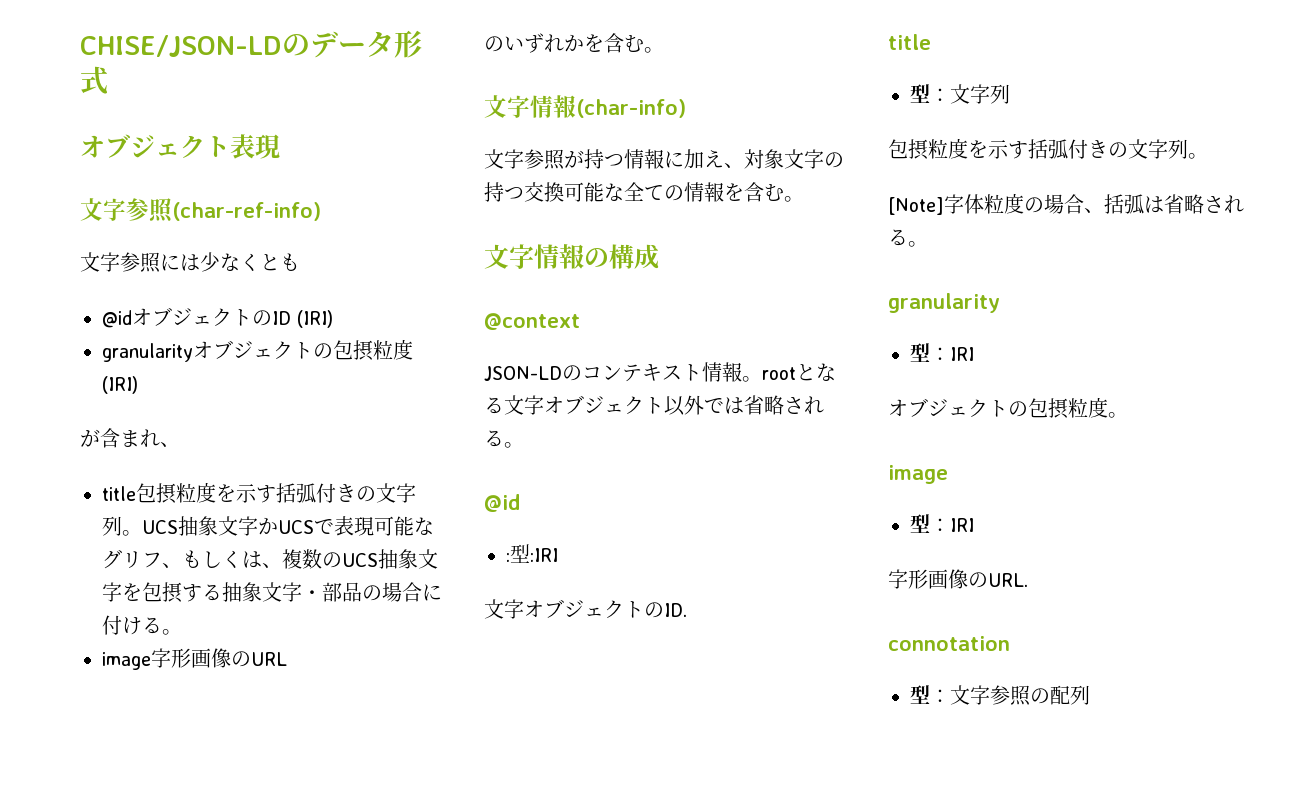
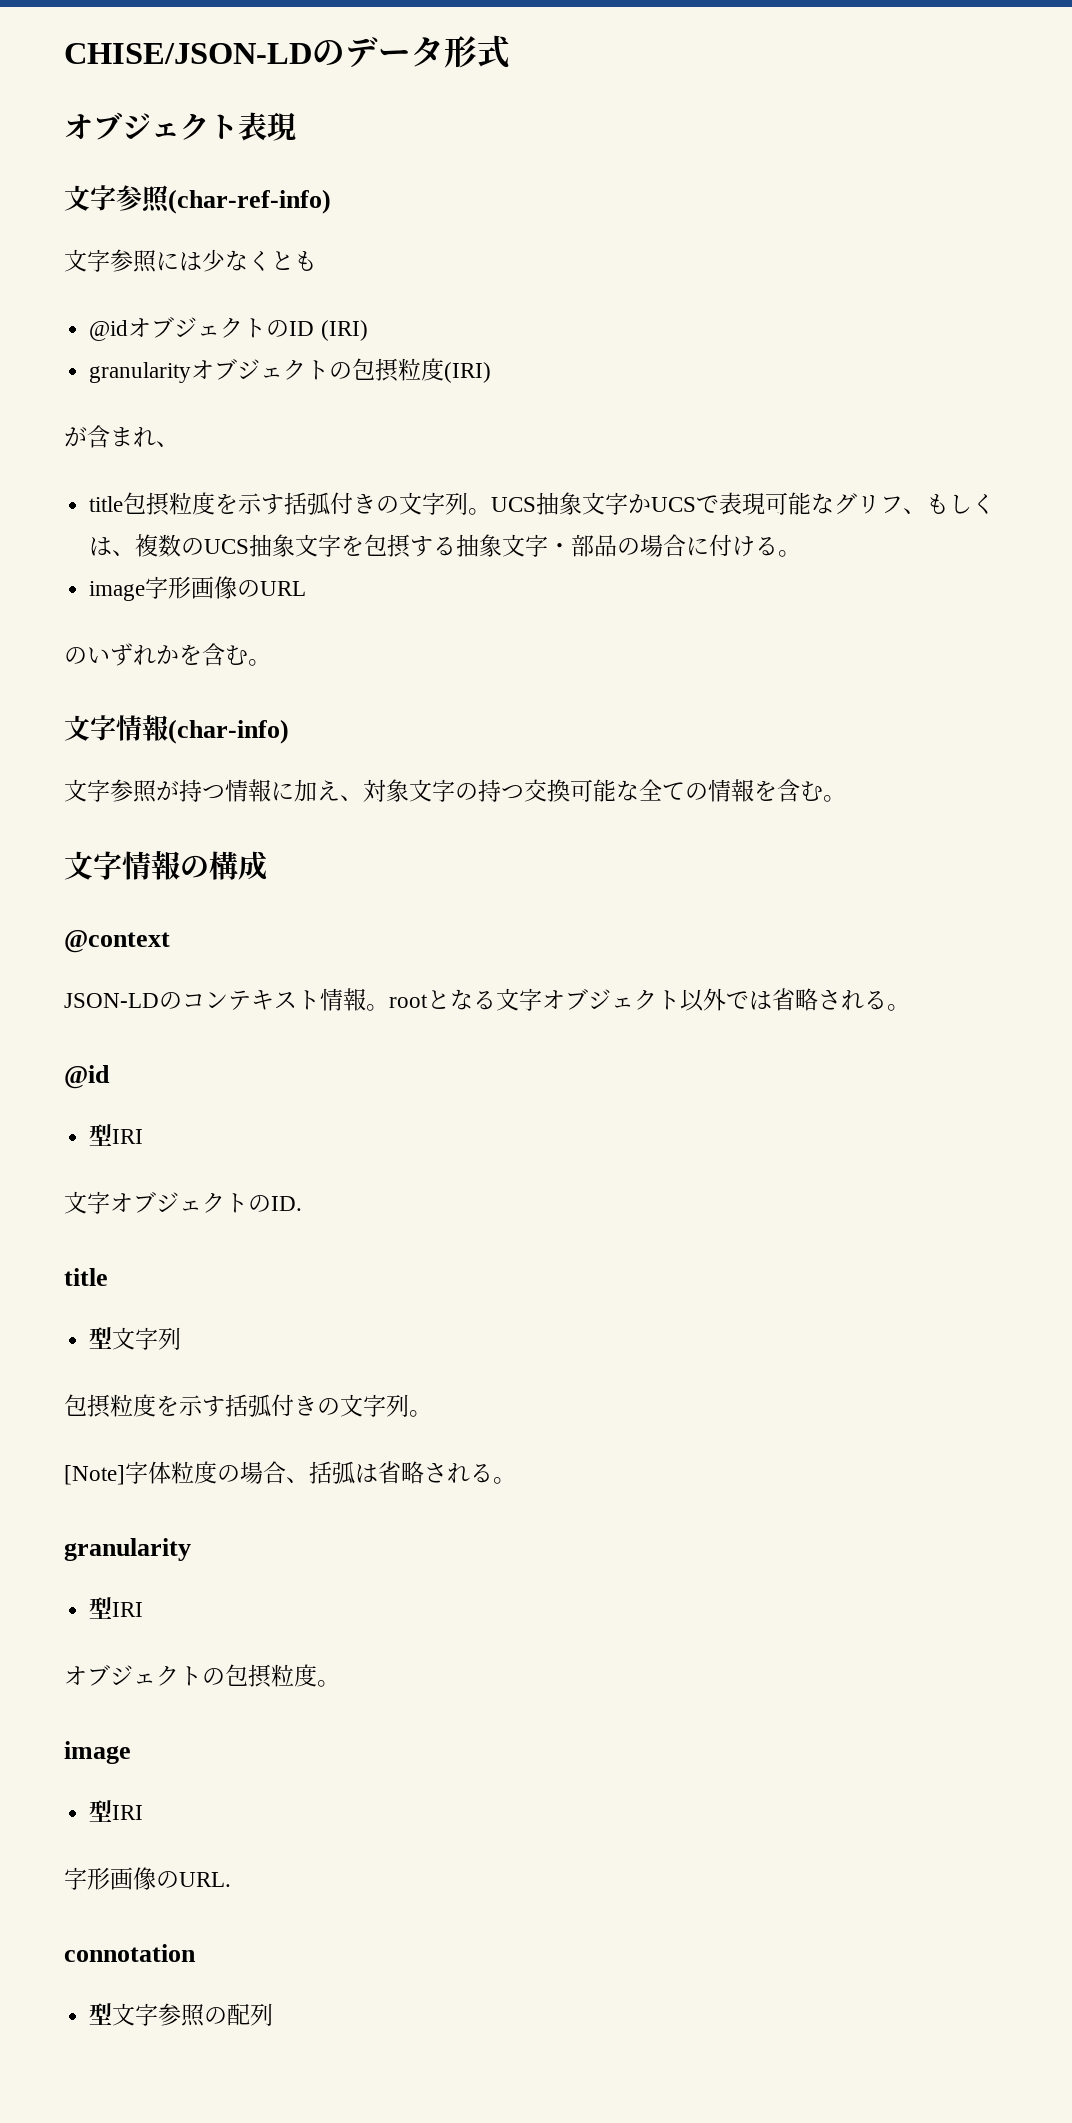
[506,544,558,563] :型:IRI -> [89,1124,144,1146] 型IRI
[930,88,950,102] ： -> (113, 1338) none
[930,347,950,361] ： -> (113, 1608) none
[930,518,950,532] ： -> (113, 1811) none
[930,689,950,703] ： -> (113, 2014) none

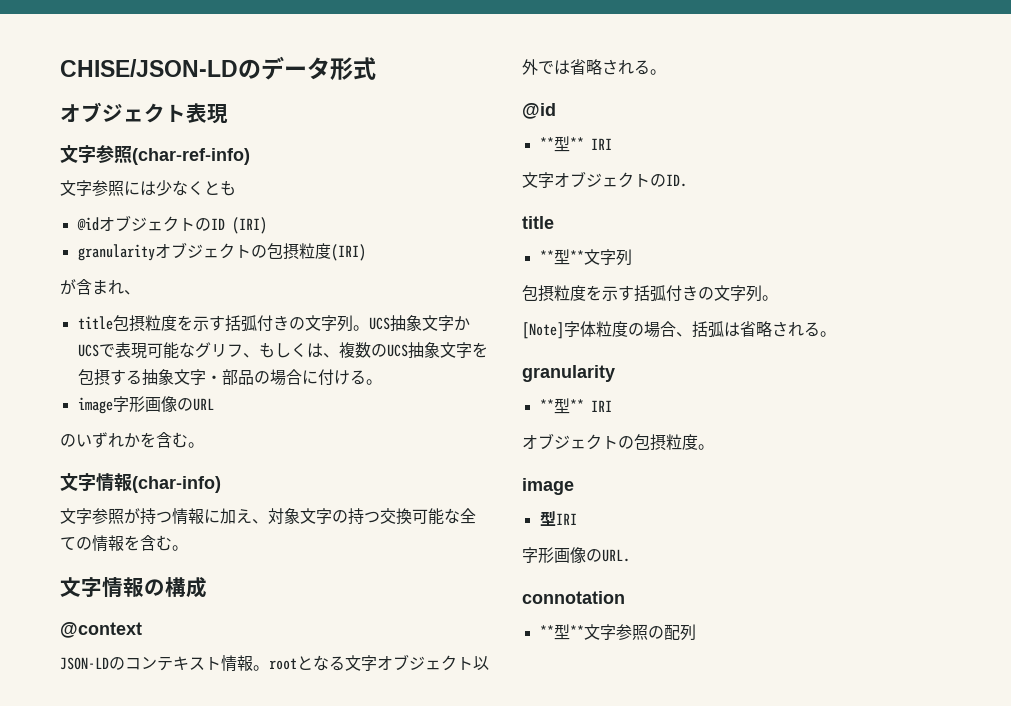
[89,1124,113,1146] 型 -> [539,136,584,152] **型**
[89,1327,113,1349] 型 -> [539,249,584,265] **型**
[89,1597,113,1619] 型 -> [539,398,584,414] **型**
[89,2003,113,2025] 型 -> [539,624,584,640] **型**

